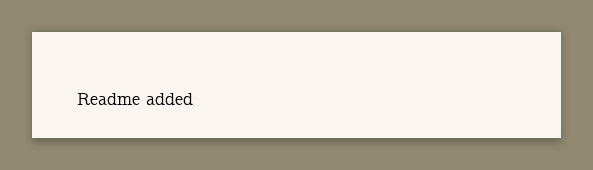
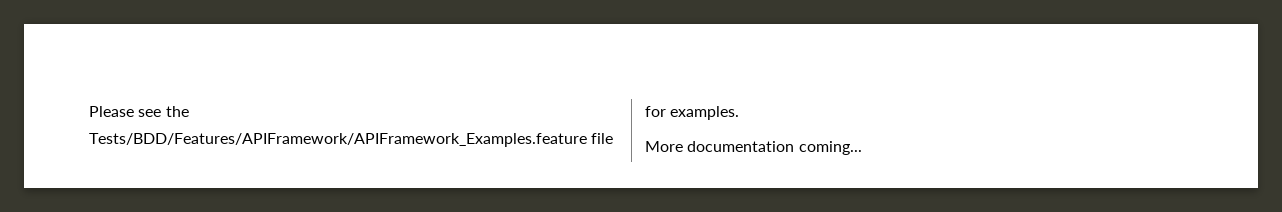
[77,93,193,105] Readme added -> [89,106,189,117] [89,133,614,147] [645,106,740,120] [645,141,862,155] Please see the Tests/BDD/Features/APIFramework/APIFramework_Examples.feature file for examples. // More documentation coming...

